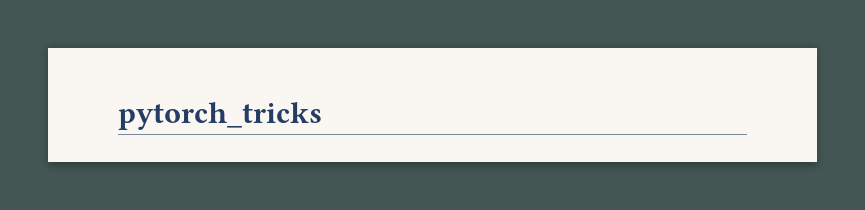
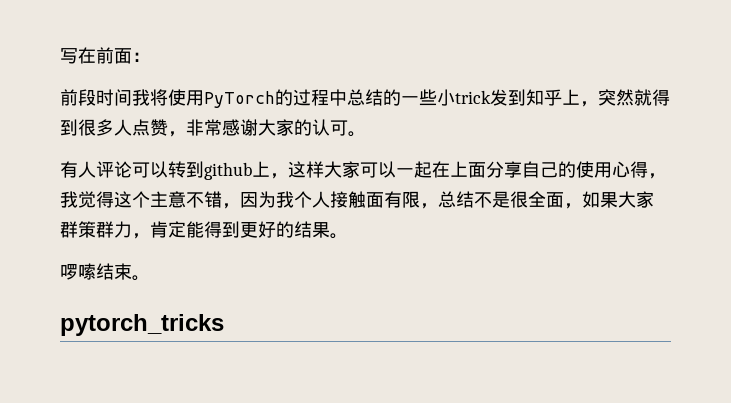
(118, 116) none -> [60,47,150,64] [60,89,670,108] [60,119,366,137] [60,161,666,180] [60,191,654,209] [60,221,348,239] [60,263,150,281] 写在前面： // 前段时间我将使用PyTorch的过程中总结的一些小trick发到知乎上，突然就得到很多人点赞，非常感谢大家的认可。 // 有人评论可以转到github上，这样大家可以一起在上面分享自己的使用心得，我觉得这个主意不错，因为我个人接触面有限，总结不是很全面，如果大家群策群力，肯定能得到更好的结果。 // 啰嗦结束。 //

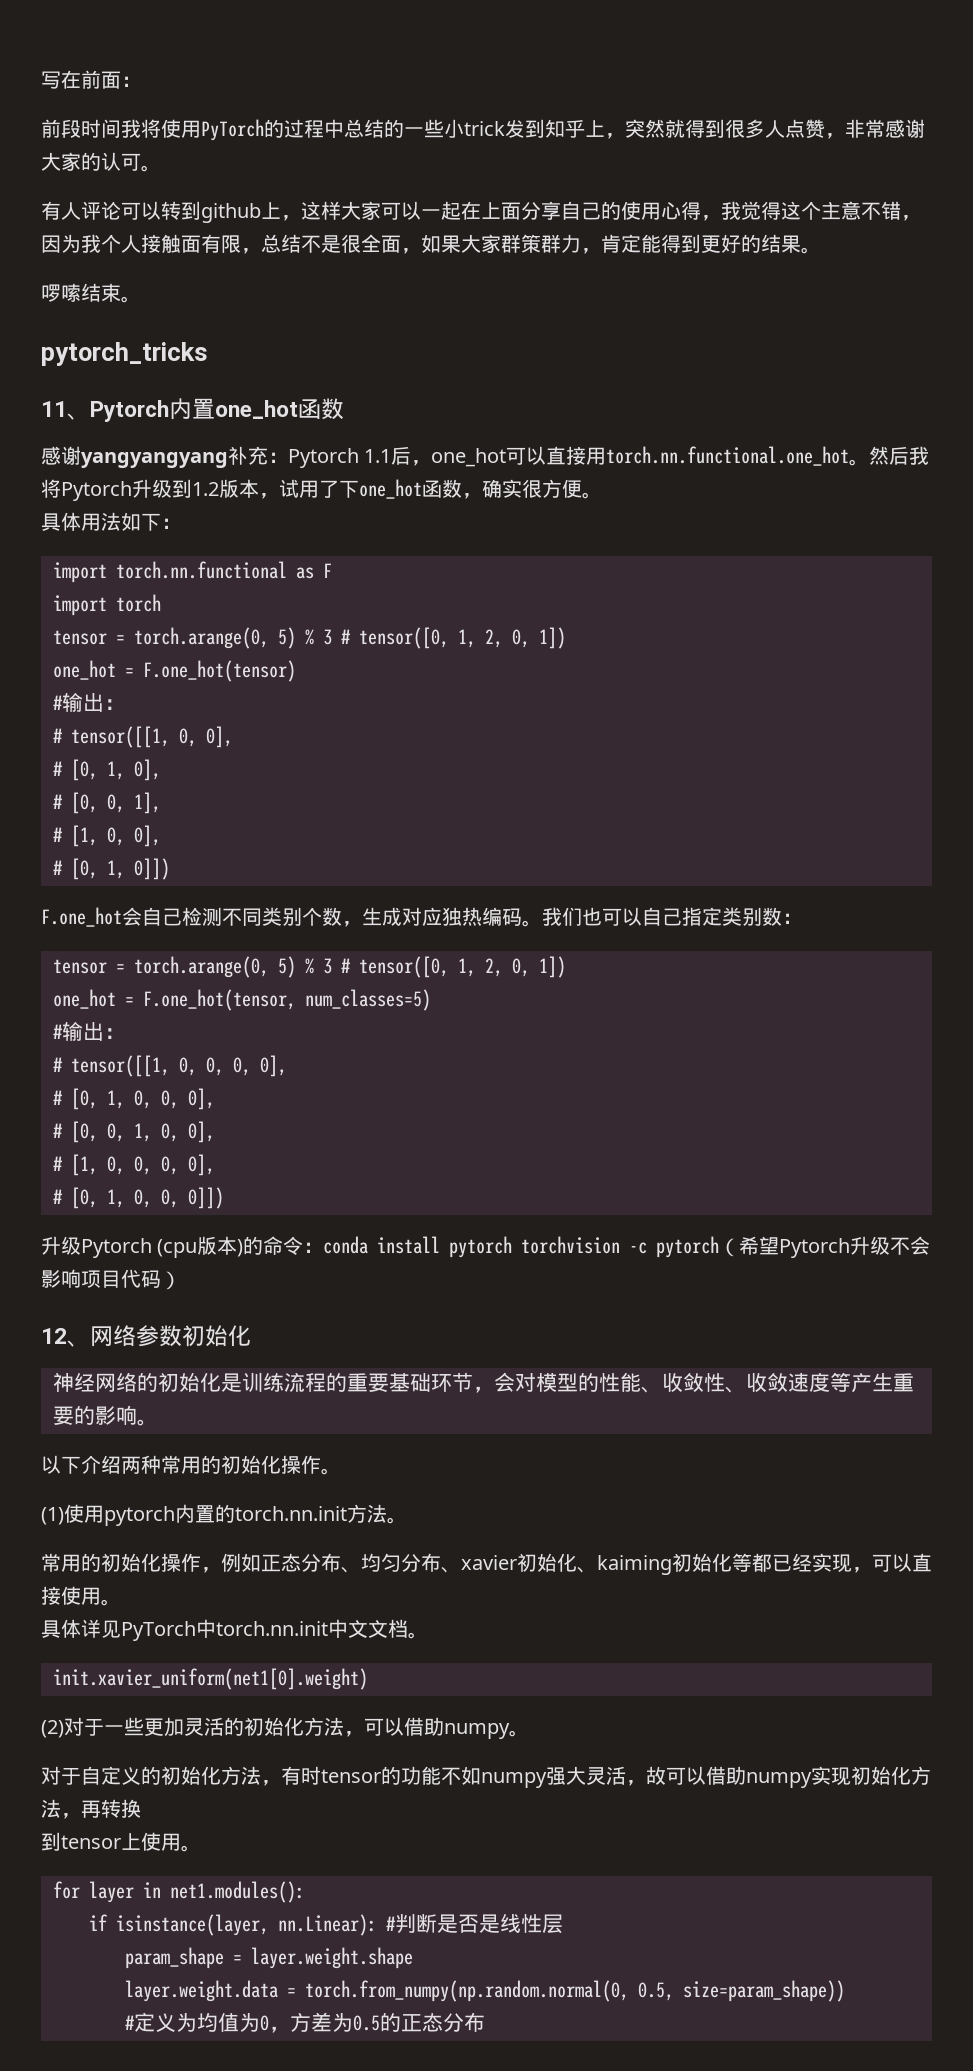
(224, 325) none -> [41,398,344,422] [41,446,930,468] [41,479,602,501] [41,512,181,531] [53,561,332,583] [53,594,161,616] [53,627,566,649] [53,660,296,682] [53,692,125,712] [53,726,233,748] [53,759,161,781] [53,792,161,814] [53,825,161,847] [53,858,170,880] [41,907,802,927] [53,956,566,978] [53,989,431,1011] [53,1021,125,1041] [53,1055,287,1077] [53,1088,215,1110] [53,1121,215,1143] [53,1154,215,1176] [53,1187,224,1209] [41,1236,931,1258] [41,1269,181,1290] [41,1325,251,1347] [53,1372,914,1393] [53,1405,158,1426] [41,1455,341,1475] [41,1504,407,1526] [41,1553,932,1575] [41,1586,121,1606] [41,1619,428,1641] [53,1668,368,1690] [41,1717,529,1739] [41,1766,931,1788] [41,1799,141,1819] [41,1832,201,1852] [53,1881,305,1903] [89,1914,563,1936] [125,1947,413,1969] [125,1980,845,2002] [125,2012,485,2033] // 11、Pytorch内置one_hot函数 // 感谢yangyangyang补充：Pytorch 1.1后，one_hot可以直接用torch.nn.functional.one_hot。然后我将Pytorch升级到1.2版本，试用了下one_hot函数，确实很方便。 // 具体用法如下： // import torch.nn.functional as F // import torch // tensor = torch.arange(0, 5) % 3 # tensor([0, 1, 2, 0, 1]) // one_hot = F.one_hot(tensor) // #输出： // # tensor([[1, 0, 0], // # [0, 1, 0], // # [0, 0, 1], // # [1, 0, 0], // # [0, 1, 0]]) // F.one_hot会自己检测不同类别个数，生成对应独热编码。我们也可以自己指定类别数： // tensor = torch.arange(0, 5) % 3 # tensor([0, 1, 2, 0, 1]) // one_hot = F.one_hot(tensor, num_classes=5) // #输出： // # tensor([[1, 0, 0, 0, 0], // # [0, 1, 0, 0, 0], // # [0, 0, 1, 0, 0], // # [1, 0, 0, 0, 0], // # [0, 1, 0, 0, 0]]) // 升级Pytorch (cpu版本)的命令：conda install pytorch torchvision -c pytorch（希望Pytorch升级不会影响项目代码） // 12、网络参数初始化 // 神经网络的初始化是训练流程的重要基础环节，会对模型的性能、收敛性、收敛速度等产生重要的影响。 // 以下介绍两种常用的初始化操作。 // (1)使用pytorch内置的torch.nn.init方法。 // 常用的初始化操作，例如正态分布、均匀分布、xavier初始化、kaiming初始化等都已经实现，可以直接使用。 // 具体详见PyTorch中torch.nn.init中文文档。 // init.xavier_uniform(net1[0].weight) // (2)对于一些更加灵活的初始化方法，可以借助numpy。 // 对于自定义的初始化方法，有时tensor的功能不如numpy强大灵活，故可以借助numpy实现初始化方法，再转换 // 到tensor上使用。 // for layer in net1.modules(): // if isinstance(layer, nn.Linear): #判断是否是线性层 // param_shape = layer.weight.shape // layer.weight.data = torch.from_numpy(np.random.normal(0, 0.5, size=param_shape)) // #定义为均值为0，方差为0.5的正态分布

